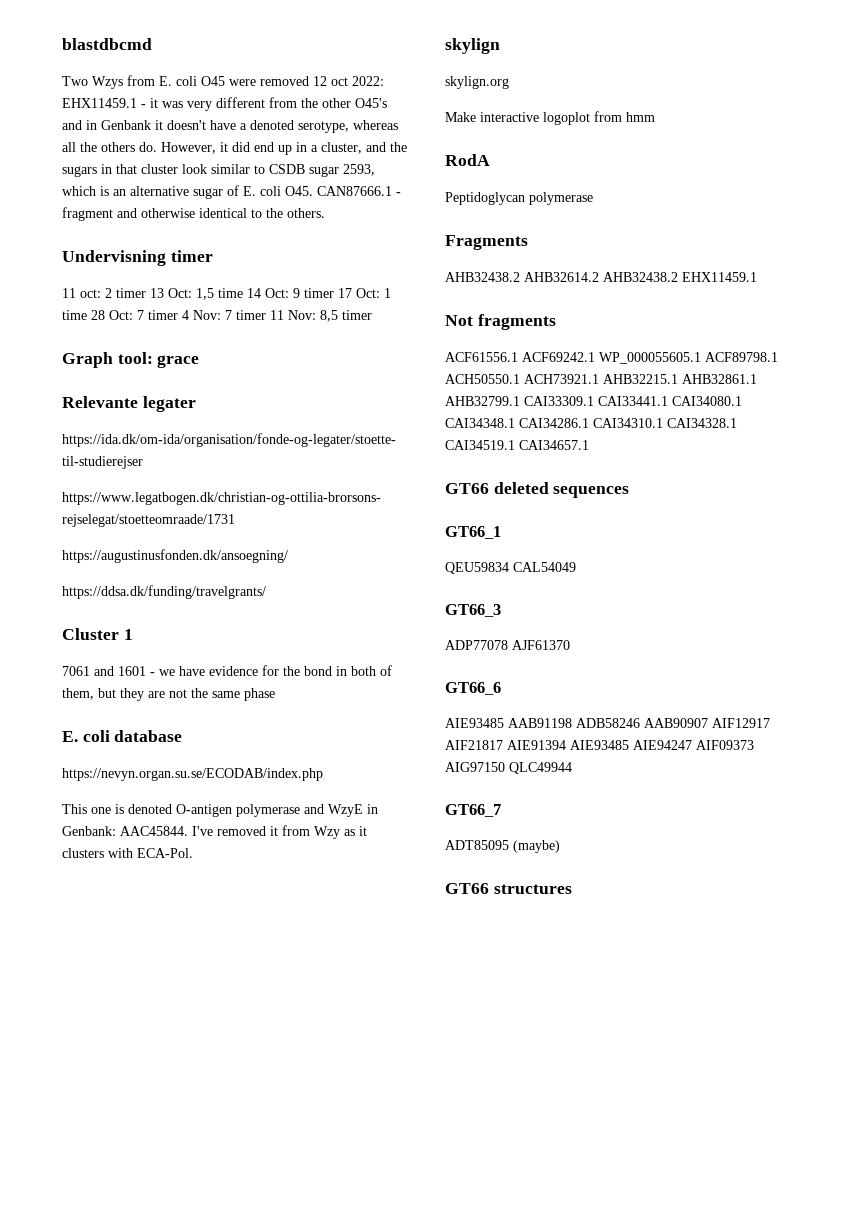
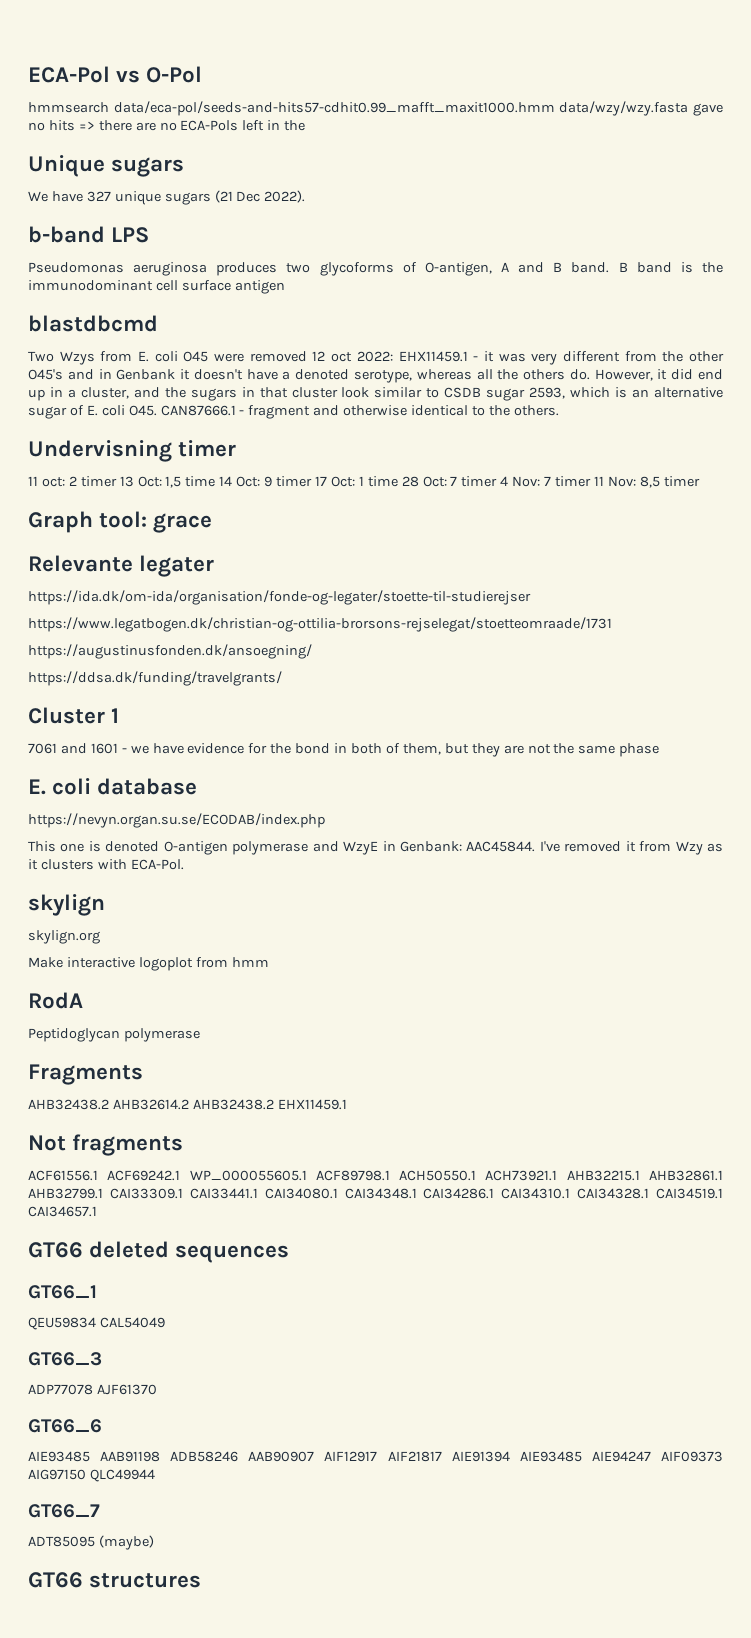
(62, 44) none -> [28,66,203,83] [28,101,723,116] [28,120,306,131] [28,155,185,177] [28,190,306,205] [28,226,150,243] [28,262,723,276] [28,280,285,294] ECA-Pol vs O-Pol // hmmsearch data/eca-pol/seeds-and-hits57-cdhit0.99_mafft_maxit1000.hmm data/wzy/wzy.fasta gave no hits => there are no ECA-Pols left in the // Unique sugars // We have 327 unique sugars (21 Dec 2022). // b-band LPS // Pseudomonas aeruginosa produces two glycoforms of O-antigen, A and B band. B band is the immunodominant cell surface antigen //

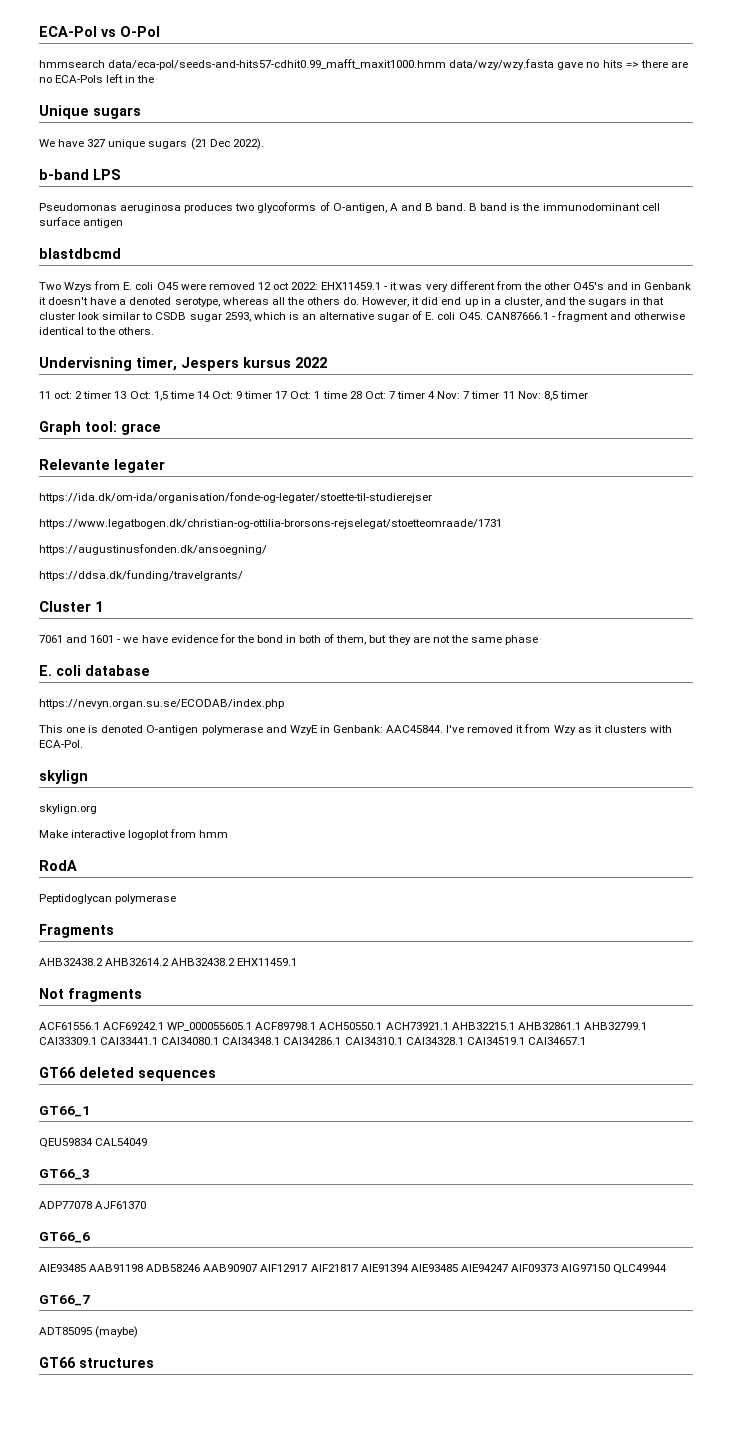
[178,440,237,457] timer -> [136,357,327,371] timer, Jespers kursus 2022

